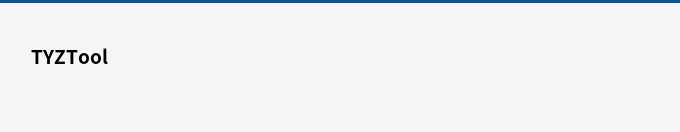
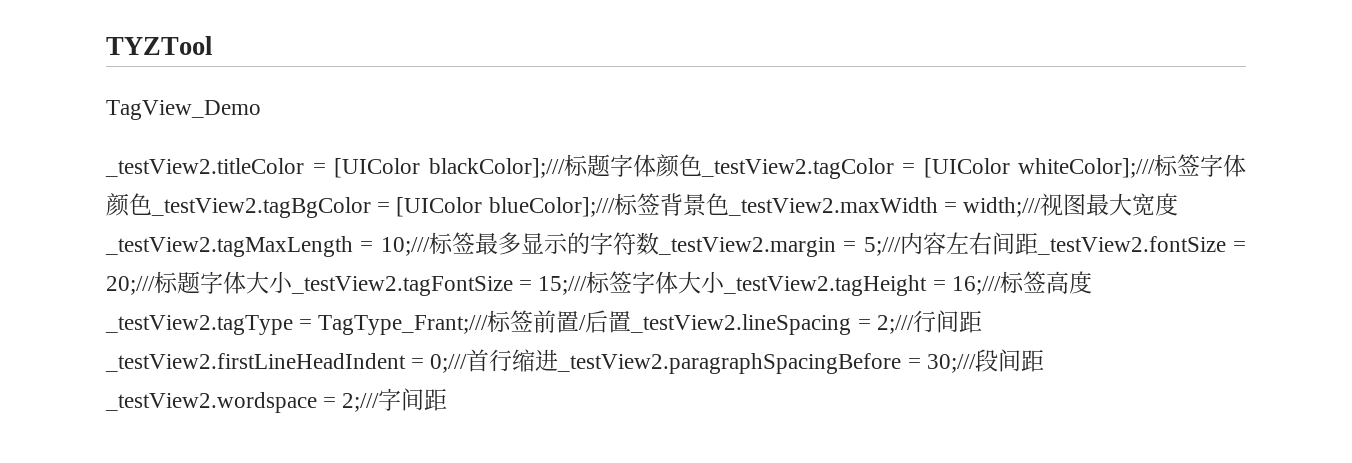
(108, 56) none -> [106,100,261,120] [105,154,1246,179] [106,193,1179,218] [105,232,1246,257] [106,271,1092,296] [105,310,982,335] [105,349,1044,374] [105,388,448,413] // TagView_Demo // _testView2.titleColor = [UIColor blackColor];///标题字体颜色_testView2.tagColor = [UIColor whiteColor];///标签字体颜色_testView2.tagBgColor = [UIColor blueColor];///标签背景色_testView2.maxWidth = width;///视图最大宽度_testView2.tagMaxLength = 10;///标签最多显示的字符数_testView2.margin = 5;///内容左右间距_testView2.fontSize = 20;///标题字体大小_testView2.tagFontSize = 15;///标签字体大小_testView2.tagHeight = 16;///标签高度_testView2.tagType = TagType_Frant;///标签前置/后置_testView2.lineSpacing = 2;///行间距_testView2.firstLineHeadIndent = 0;///首行缩进_testView2.paragraphSpacingBefore = 30;///段间距_testView2.wordspace = 2;///字间距

